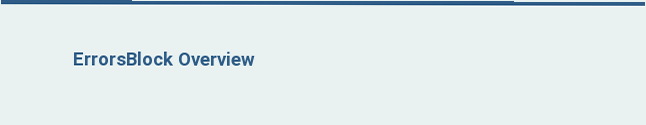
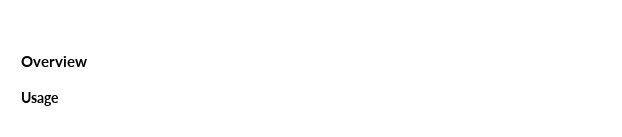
[72,51,175,66] ErrorsBlock -> (21, 61) none
(256, 58) none -> [21,92,59,106] // Usage

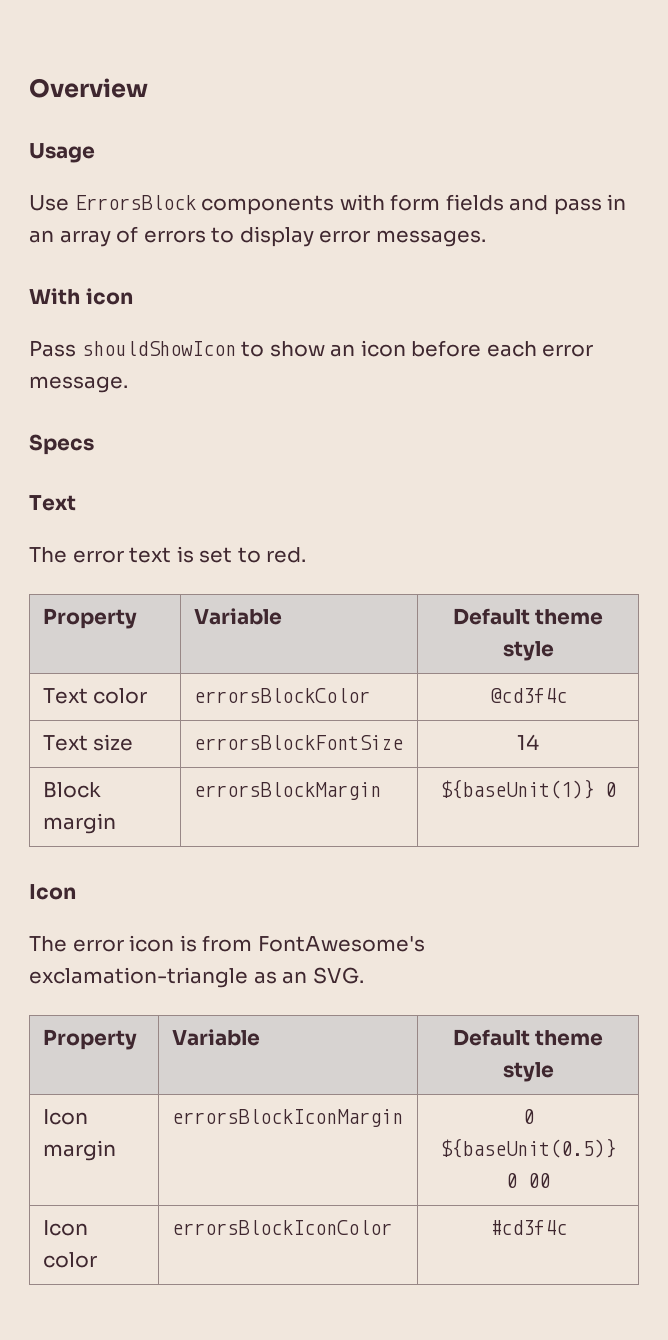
(59, 99) none -> [29,194,627,215] [29,226,486,247] [29,288,133,305] [29,340,594,357] [29,376,128,393] [29,434,94,455] [29,495,76,511] [29,546,307,563] [42,608,137,629] [193,608,282,625] [452,608,604,625] [502,641,554,661] [42,688,148,704] [193,688,370,703] [489,688,567,703] [42,734,134,751] [193,735,403,750] [517,734,539,750] [42,781,101,798] [42,813,116,834] [193,782,381,800] [440,779,616,799] [29,884,76,900] [29,935,425,952] [29,967,364,988] [42,1029,137,1050] [171,1029,260,1046] [452,1029,604,1046] [502,1062,554,1082] [42,1109,88,1125] [42,1140,116,1161] [171,1109,403,1127] [522,1109,534,1124] [440,1138,616,1158] [506,1173,550,1188] [42,1220,88,1236] [42,1252,97,1268] [171,1220,392,1235] [489,1220,567,1235] // Use ErrorsBlock components with form fields and pass in an array of errors to display error messages. // With icon // Pass shouldShowIcon to show an icon before each error message. // Specs // Text // The error text is set to red. // Property | Variable | Default theme style // Text color | errorsBlockColor | @cd3f4c // Text size | errorsBlockFontSize | 14 // Block margin | errorsBlockMargin | ${baseUnit(1)} 0 // Icon // The error icon is from FontAwesome's exclamation-triangle as an SVG. // Property | Variable | Default theme style // Icon margin | errorsBlockIconMargin | 0 ${baseUnit(0.5)} 0 00 // Icon color | errorsBlockIconColor | #cd3f4c

